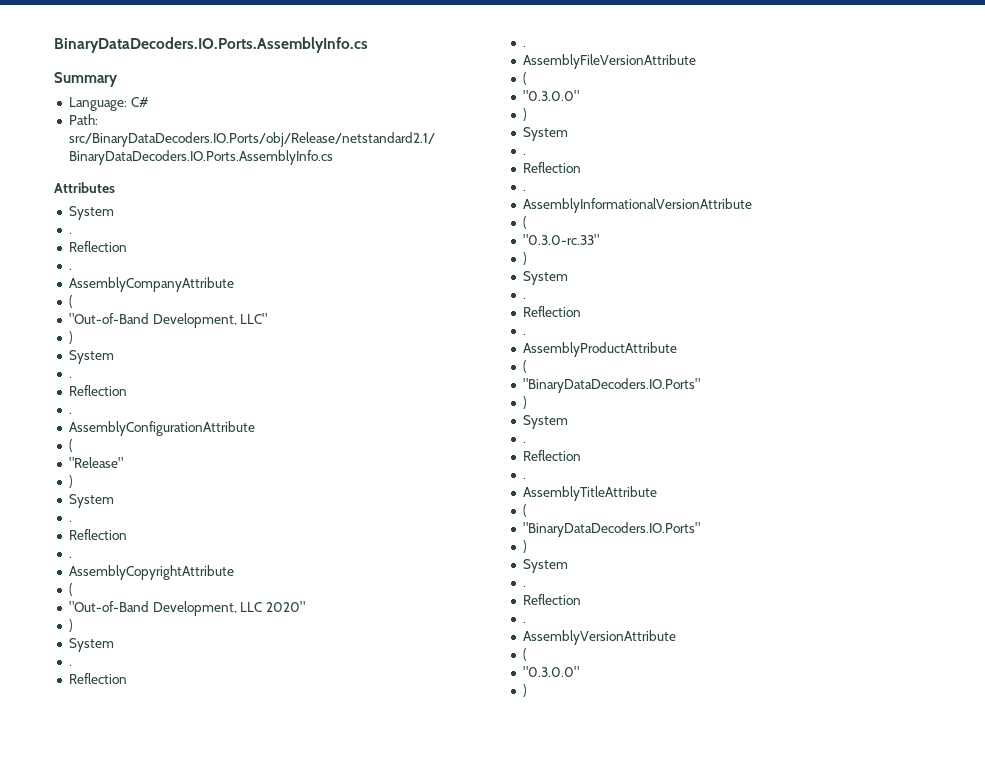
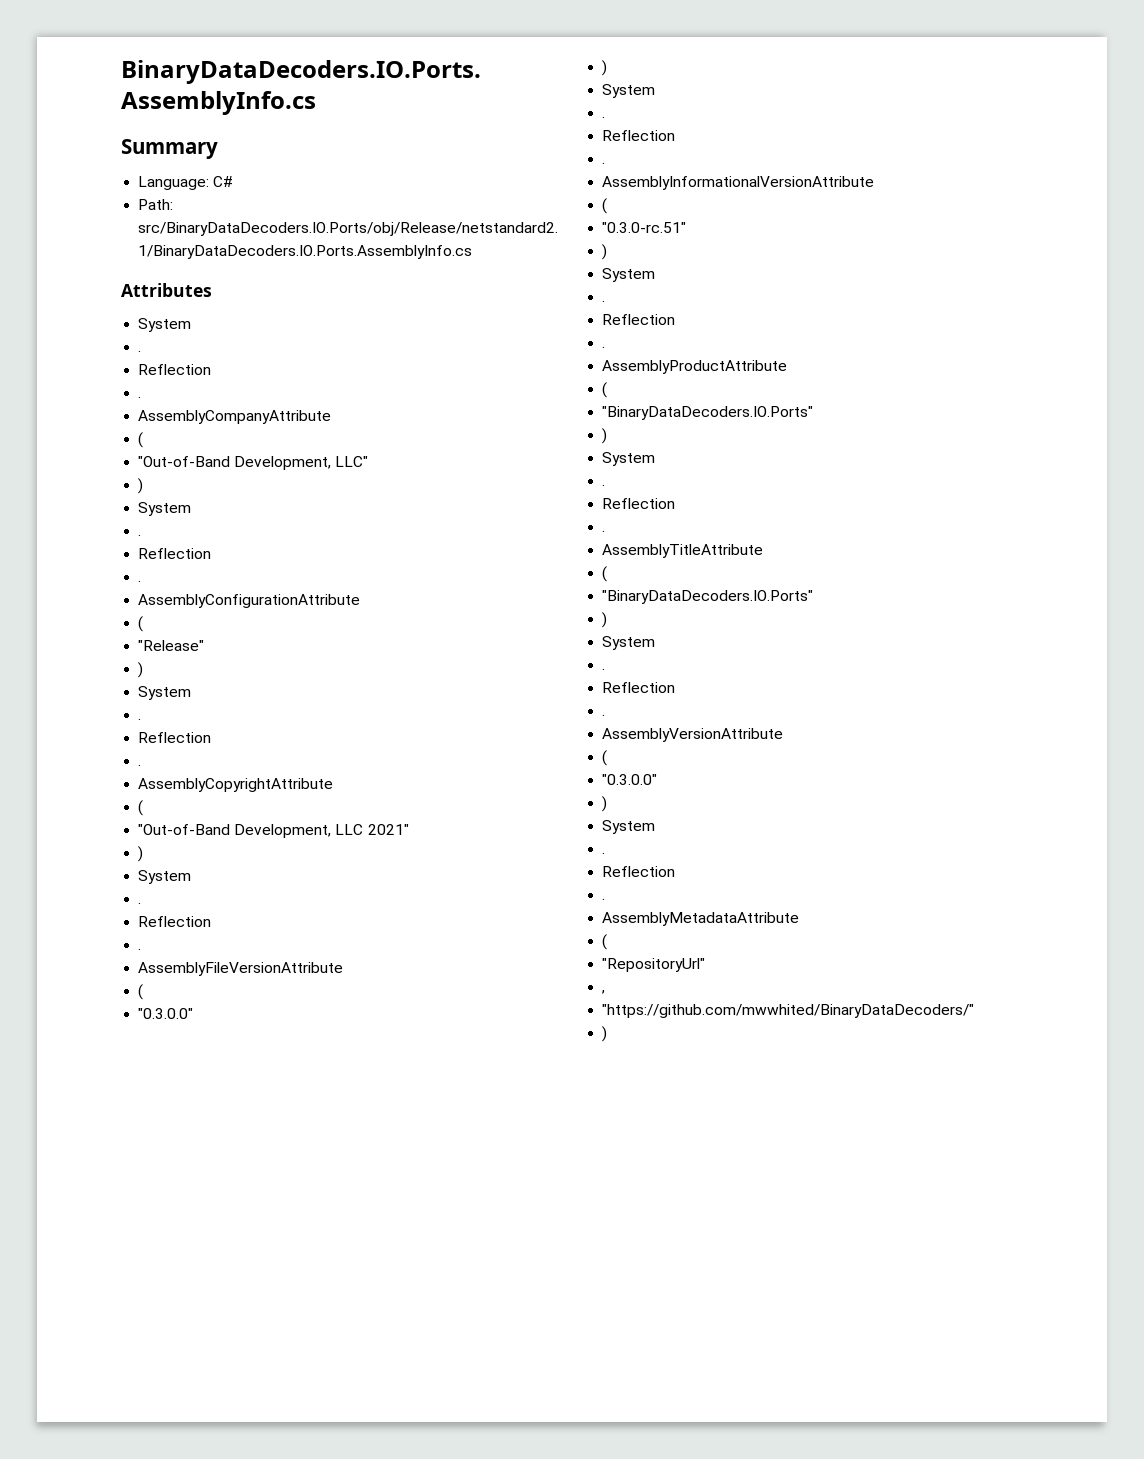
[265,601,305,612] 2020" -> [367,824,409,835] 2021"
[522,234,599,245] "0.3.0-rc.33" -> [602,222,687,233] "0.3.0-rc.51"
(527, 690) none -> [602,820,656,834] [602,852,606,854] [602,866,676,877] [602,898,606,900] [602,912,800,926] [602,934,608,950] [602,958,706,972] [601,990,606,994] [602,1004,975,1018] [602,1026,608,1042] // System // . // Reflection // . // AssemblyMetadataAttribute // ( // "RepositoryUrl" // , // "https://github.com/mwwhited/BinaryDataDecoders/" // )

